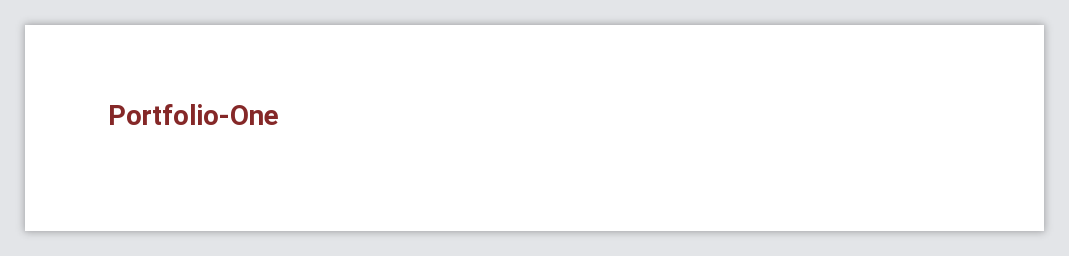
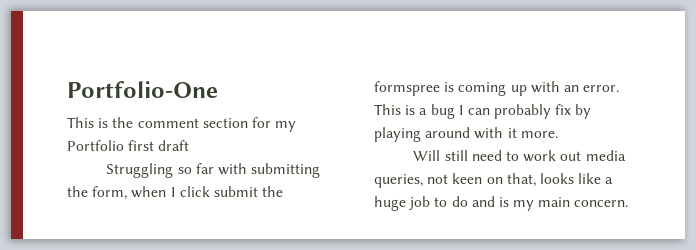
(279, 114) none -> [67,117,297,132] [67,140,190,151] [106,163,321,178] [67,186,284,200] [374,81,620,96] [374,104,592,119] [374,127,558,142] [413,150,626,162] [374,173,614,188] [374,196,629,211] // This is the comment section for my Portfolio first draft // Struggling so far with submitting the form, when I click submit the formspree is coming up with an error. This is a bug I can probably fix by playing around with it more. // Will still need to work out media queries, not keen on that, looks like a huge job to do and is my main concern.

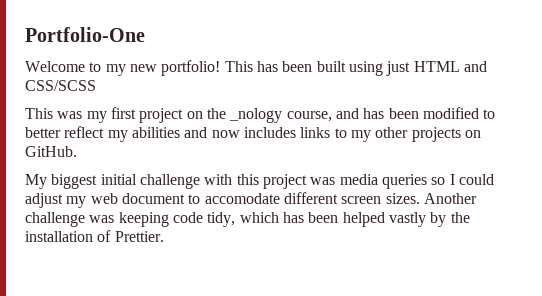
[67,117,297,132] [67,140,190,151] [106,163,321,178] [67,186,284,200] [374,81,620,96] [374,104,592,119] [374,127,558,142] [413,150,626,162] [374,173,614,188] [374,196,629,211] This is the comment section for my Portfolio first draft // Struggling so far with submitting the form, when I click submit the formspree is coming up with an error. This is a bug I can probably fix by playing around with it more. // Will still need to work out media queries, not keen on that, looks like a huge job to do and is my main concern. -> [25,60,487,76] [25,80,96,91] [25,107,496,123] [25,126,481,142] [25,146,77,157] [25,174,494,189] [25,192,477,208] [25,212,470,227] [25,230,164,242] Welcome to my new portfolio! This has been built using just HTML and CSS/SCSS // This was my first project on the _nology course, and has been modified to better reflect my abilities and now includes links to my other projects on GitHub. // My biggest initial challenge with this project was media queries so I could adjust my web document to accomodate different screen sizes. Another challenge was keeping code tidy, which has been helped vastly by the installation of Prettier.

